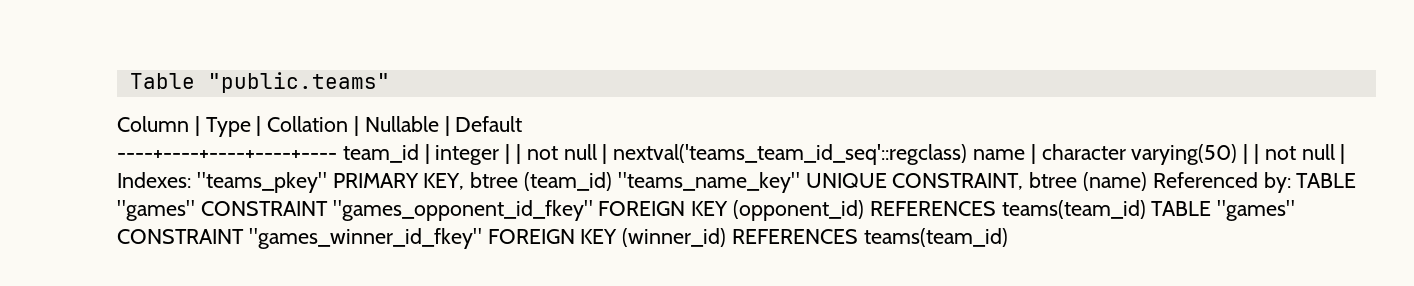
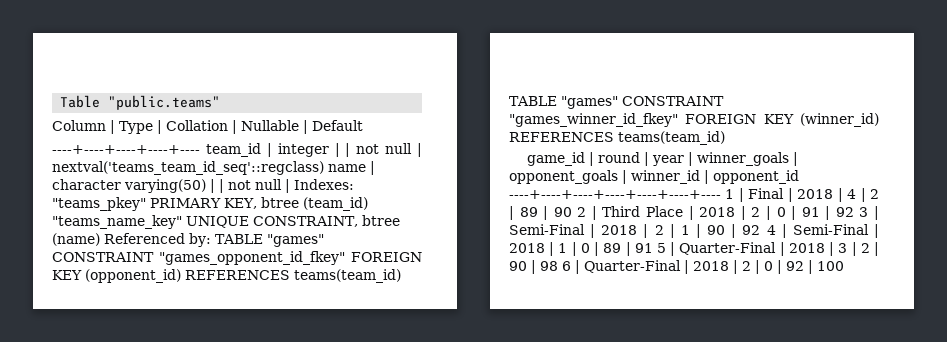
(1008, 237) none -> [527,152,799,166] [509,170,799,184] [509,188,880,202] [509,206,879,220] [509,224,879,238] [509,242,879,256] [509,260,844,274] // game_id | round | year | winner_goals | opponent_goals | winner_id | opponent_id ----+----+----+----+----+----+---- 1 | Final | 2018 | 4 | 2 | 89 | 90 2 | Third Place | 2018 | 2 | 0 | 91 | 92 3 | Semi-Final | 2018 | 2 | 1 | 90 | 92 4 | Semi-Final | 2018 | 1 | 0 | 89 | 91 5 | Quarter-Final | 2018 | 3 | 2 | 90 | 98 6 | Quarter-Final | 2018 | 2 | 0 | 92 | 100

